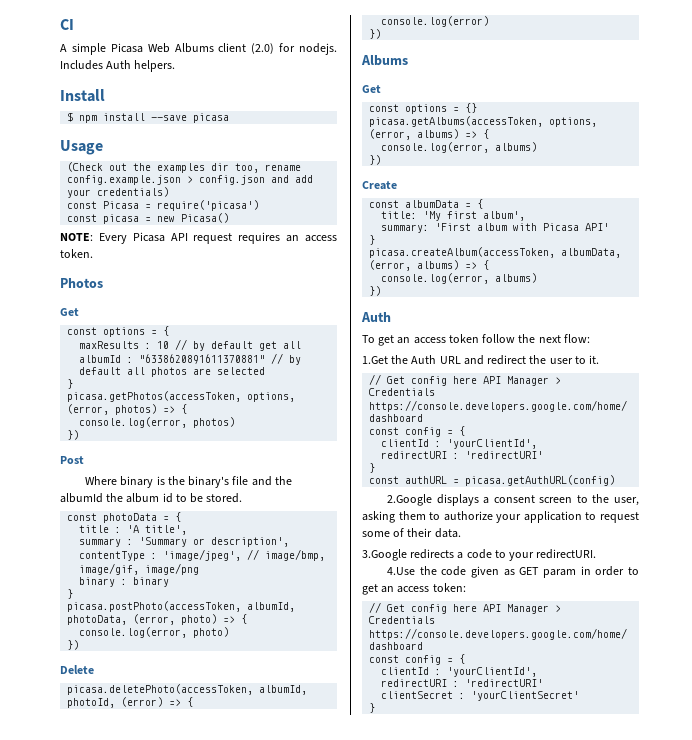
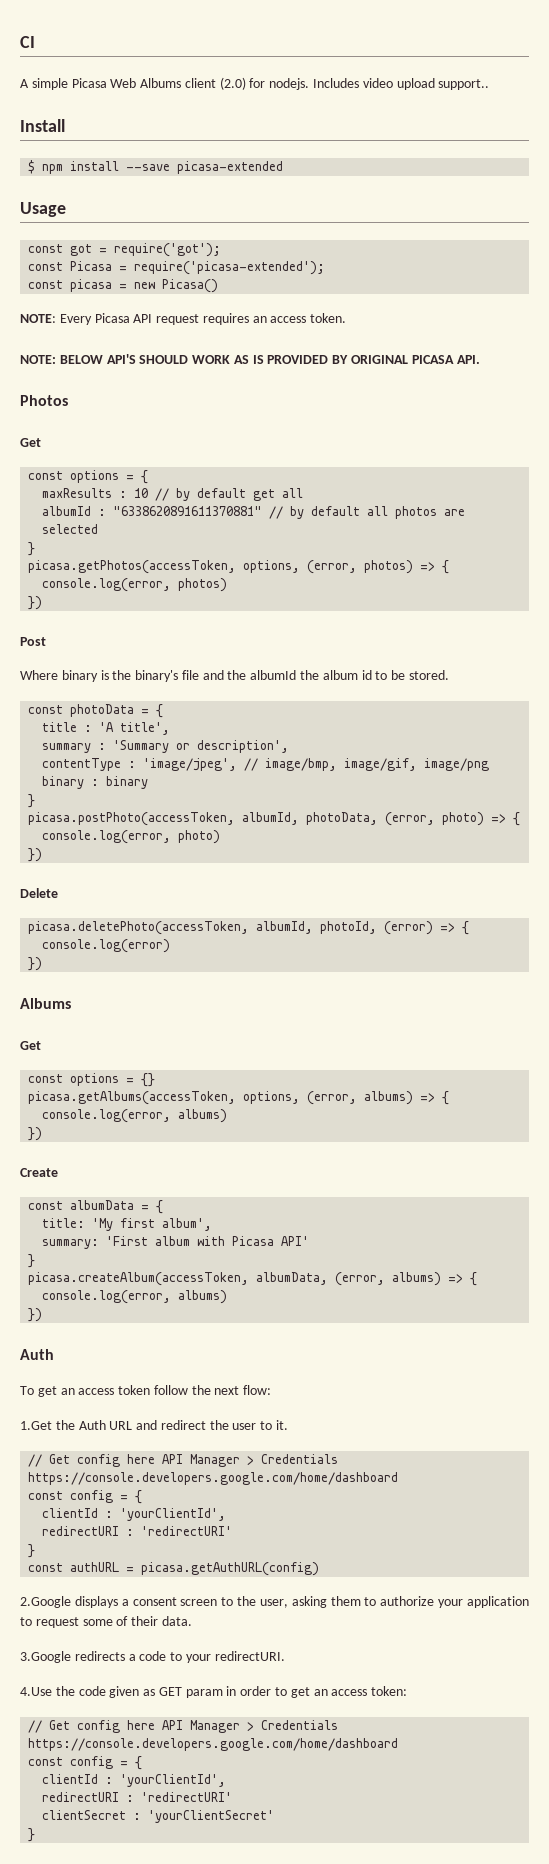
[106,60,176,72] Auth helpers. -> [362,78,490,90] video upload support..
[193,113,230,123] picasa -> [177,161,284,174] picasa-extended
[67,162,302,173] [67,175,314,185] [67,187,170,198] (Check out the examples dir too, rename config.example.json > config.json and add your credentials) -> [28,243,222,257] const got = require('got');
[157,200,260,211] require('picasa') -> [134,261,326,275] require('picasa-extended');
(93, 253) none -> [20,354,480,364] // NOTE: BELOW API'S SHOULD WORK AS IS PROVIDED BY ORIGINAL PICASA API.

